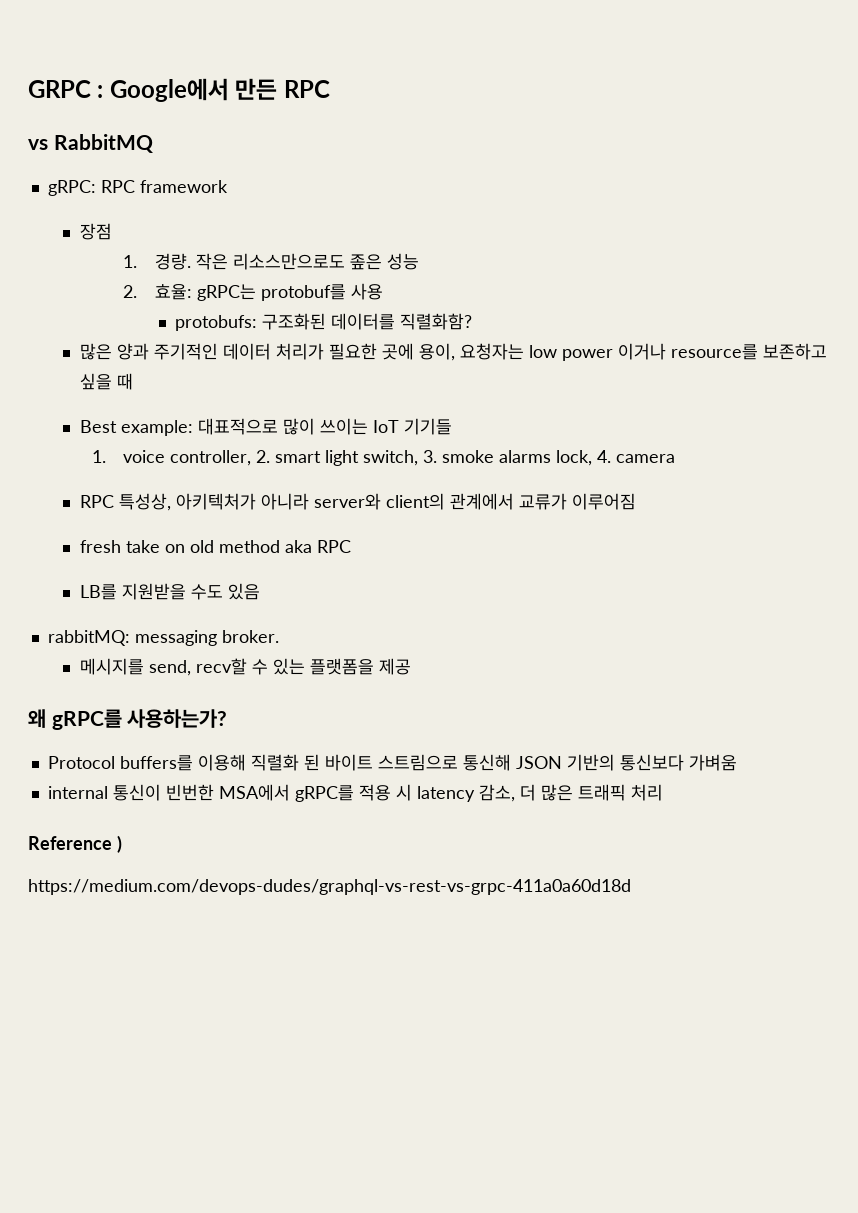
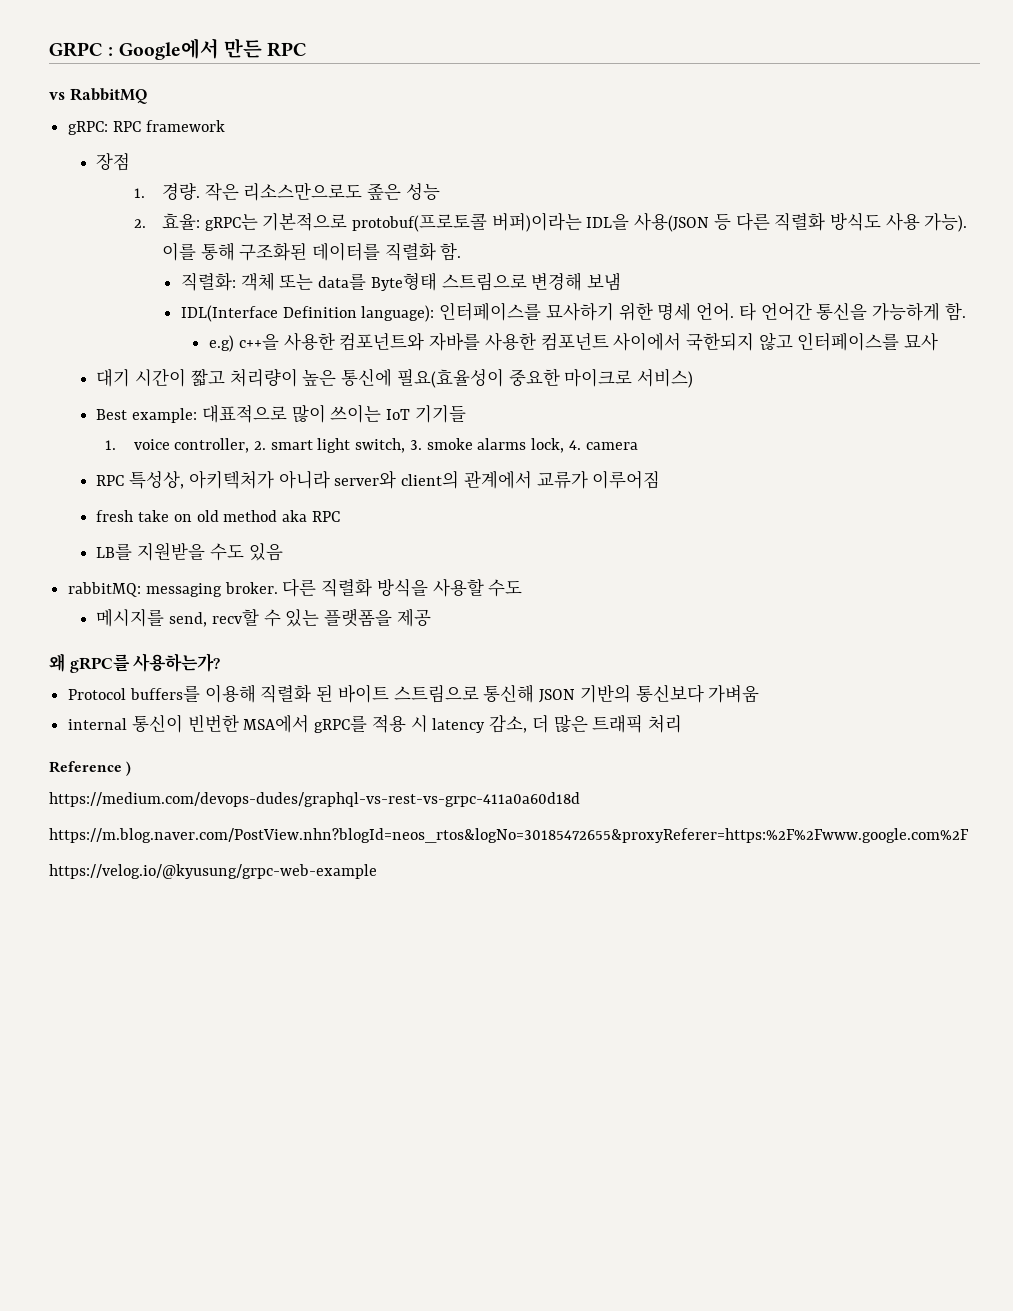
[261,283,384,301] [175,313,473,331] [79,343,827,361] [79,373,133,390] protobuf를 사용 // protobufs: 구조화된 데이터를 직렬화함? // 많은 양과 주기적인 데이터 처리가 필요한 곳에 용이, 요청자는 low power 이거나 resource를 보존하고 싶을 때 -> [262,212,968,232] [161,242,462,261] [181,272,622,291] [181,302,966,322] [209,332,939,352] [96,368,693,388] 기본적으로 protobuf(프로토콜 버퍼)이라는 IDL을 사용(JSON 등 다른 직렬화 방식도 사용 가능). 이를 통해 구조화된 데이터를 직렬화 함. // 직렬화: 객체 또는 data를 Byte형태 스트림으로 변경해 보냄 // IDL(Interface Definition language): 인터페이스를 묘사하기 위한 명세 언어. 타 언어간 통신을 가능하게 함. // e.g) c++을 사용한 컴포넌트와 자바를 사용한 컴포넌트 사이에서 국한되지 않고 인터페이스를 묘사 // 대기 시간이 짧고 처리량이 높은 통신에 필요(효율성이 중요한 마이크로 서비스)
(279, 636) none -> [282,578,523,597] 다른 직렬화 방식을 사용할 수도
(631, 887) none -> [49,828,969,843] [49,864,377,879] // https://m.blog.naver.com/PostView.nhn?blogId=neos_rtos&logNo=30185472655&proxyReferer=https:%2F%2Fwww.google.com%2F // https://velog.io/@kyusung/grpc-web-example

